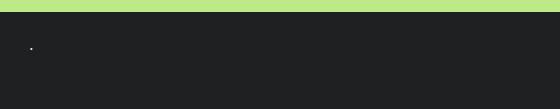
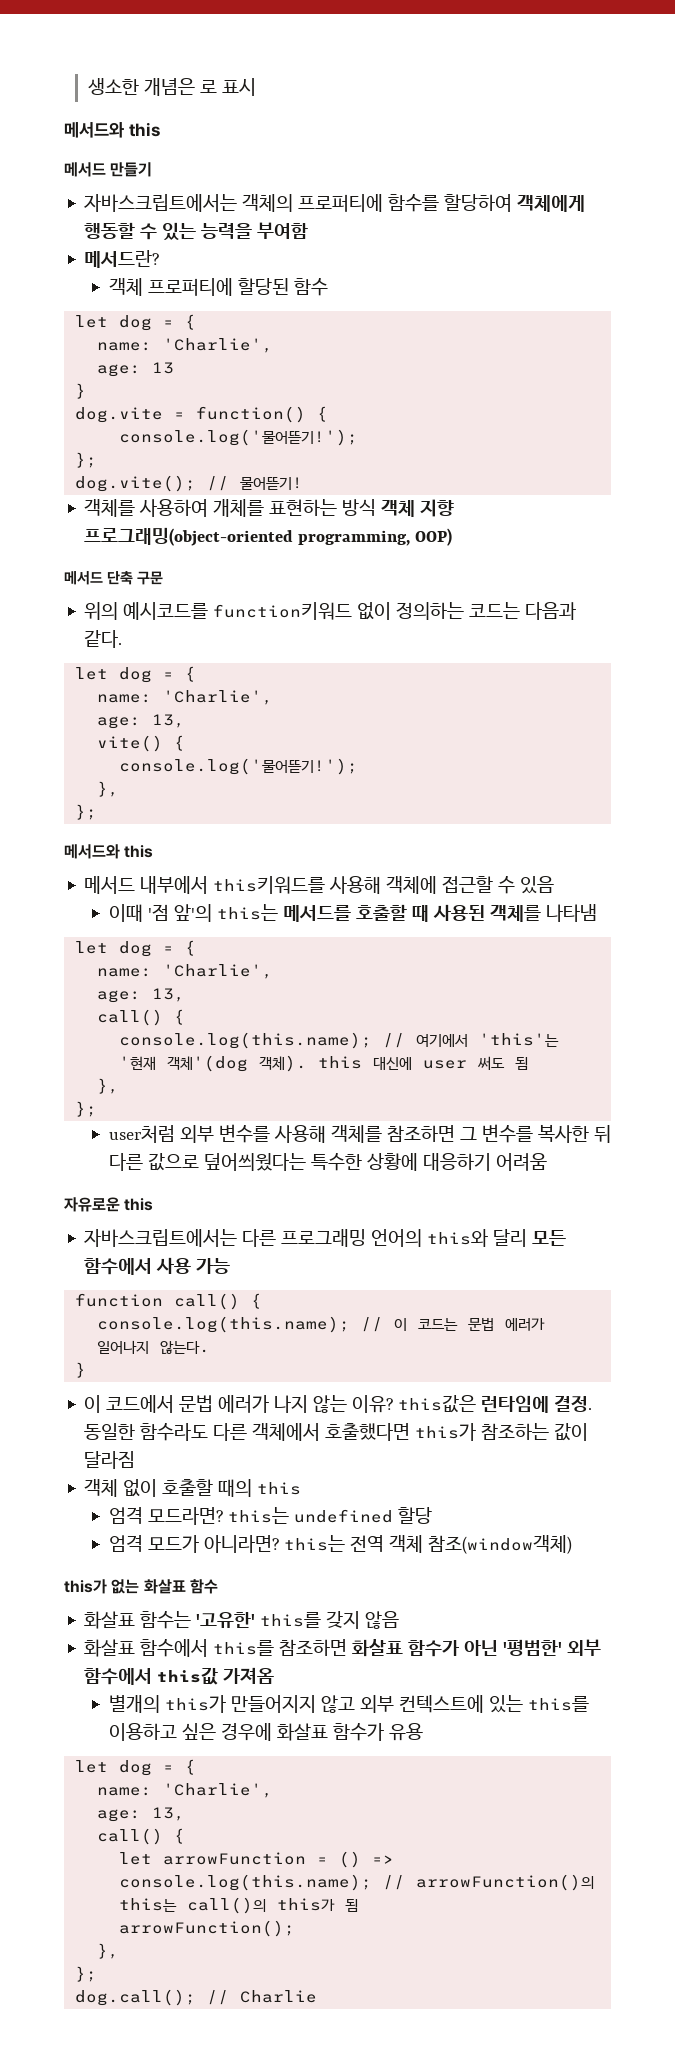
[29,48,34,50] . -> [88,78,257,96] [64,122,160,138] [64,162,153,177] [84,194,586,212] [84,222,309,240] [84,250,160,268] [108,278,328,296] [75,314,197,331] [97,338,274,353] [97,362,175,377] [75,383,87,399] [75,406,329,423] [119,429,359,446] [75,452,98,468] [75,475,304,492] [84,499,455,517] [84,527,453,546] [64,571,164,585] [84,602,577,620] [84,630,123,648] [75,666,197,683] [97,690,274,705] [97,714,186,729] [97,735,186,752] [119,758,359,775] [97,781,120,797] [75,804,98,820] [64,844,154,859] [84,876,555,894] [108,904,597,922] [75,940,197,957] [97,964,274,979] [97,988,186,1003] [97,1009,186,1026] [119,1032,560,1049] [119,1055,529,1072] [97,1078,120,1094] [75,1101,98,1117] [108,1124,611,1143] [108,1153,547,1171] [64,1197,154,1212] [84,1229,567,1247] [84,1257,231,1275] [75,1293,263,1310] [97,1316,546,1333] [97,1340,211,1354] [75,1362,87,1378] [84,1395,593,1413] [84,1423,589,1441] [84,1451,136,1469] [84,1479,302,1497] [108,1507,432,1525] [108,1535,572,1554] [64,1579,218,1594] [84,1611,400,1629] [84,1639,602,1657] [84,1667,275,1685] [108,1695,589,1713] [108,1723,423,1741] [75,1759,197,1776] [97,1783,274,1798] [97,1807,186,1822] [97,1828,186,1845] [119,1851,395,1868] [119,1874,595,1891] [119,1897,359,1914] [119,1920,296,1937] [97,1943,120,1959] [75,1966,98,1982] [75,1989,318,2006] 생소한 개념은 로 표시 // 메서드와 this // 메서드 만들기 // 자바스크립트에서는 객체의 프로퍼티에 함수를 할당하여 객체에게 행동할 수 있는 능력을 부여함 // 메서드란? // 객체 프로퍼티에 할당된 함수 // let dog = { // name: 'Charlie', // age: 13 // } // dog.vite = function() { // console.log('물어뜯기!'); // }; // dog.vite(); // 물어뜯기! // 객체를 사용하여 개체를 표현하는 방식 객체 지향 프로그래밍(object-oriented programming, OOP) // 메서드 단축 구문 // 위의 예시코드를 function키워드 없이 정의하는 코드는 다음과 같다. // let dog = { // name: 'Charlie', // age: 13, // vite() { // console.log('물어뜯기!'); // }, // }; // 메서드와 this // 메서드 내부에서 this키워드를 사용해 객체에 접근할 수 있음 // 이때 '점 앞'의 this는 메서드를 호출할 때 사용된 객체를 나타냄 // let dog = { // name: 'Charlie', // age: 13, // call() { // console.log(this.name); // 여기에서 'this'는 '현재 객체'(dog 객체). this 대신에 user 써도 됨 // }, // }; // user처럼 외부 변수를 사용해 객체를 참조하면 그 변수를 복사한 뒤 다른 값으로 덮어씌웠다는 특수한 상황에 대응하기 어려움 // 자유로운 this // 자바스크립트에서는 다른 프로그래밍 언어의 this와 달리 모든 함수에서 사용 가능 // function call() { // console.log(this.name); // 이 코드는 문법 에러가 일어나지 않는다. // } // 이 코드에서 문법 에러가 나지 않는 이유? this값은 런타임에 결정. 동일한 함수라도 다른 객체에서 호출했다면 this가 참조하는 값이 달라짐 // 객체 없이 호출할 때의 this // 엄격 모드라면? this는 undefined 할당 // 엄격 모드가 아니라면? this는 전역 객체 참조(window객체) // this가 없는 화살표 함수 // 화살표 함수는 '고유한' this를 갖지 않음 // 화살표 함수에서 this를 참조하면 화살표 함수가 아닌 '평범한' 외부 함수에서 this값 가져옴 // 별개의 this가 만들어지지 않고 외부 컨텍스트에 있는 this를 이용하고 싶은 경우에 화살표 함수가 유용 // let dog = { // name: 'Charlie', // age: 13, // call() { // let arrowFunction = () => console.log(this.name); // arrowFunction()의 this는 call()의 this가 됨 // arrowFunction(); // }, // }; // dog.call(); // Charlie

